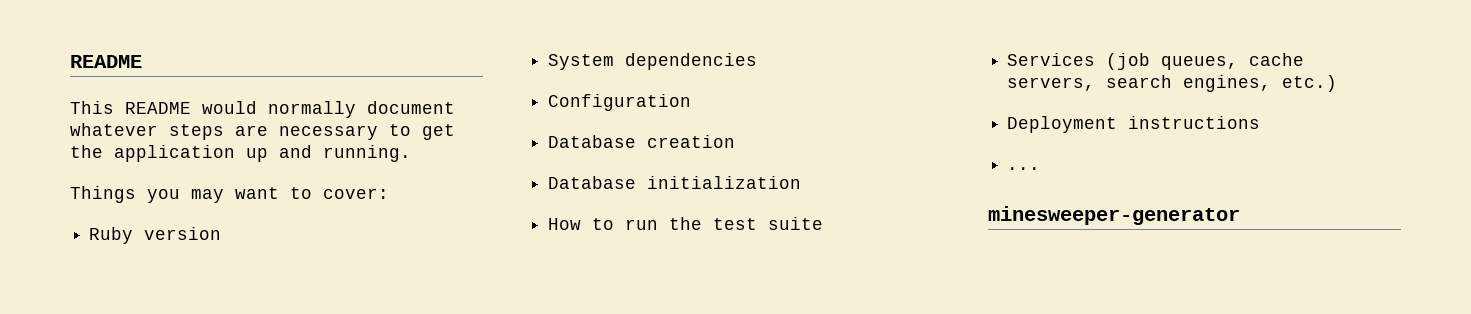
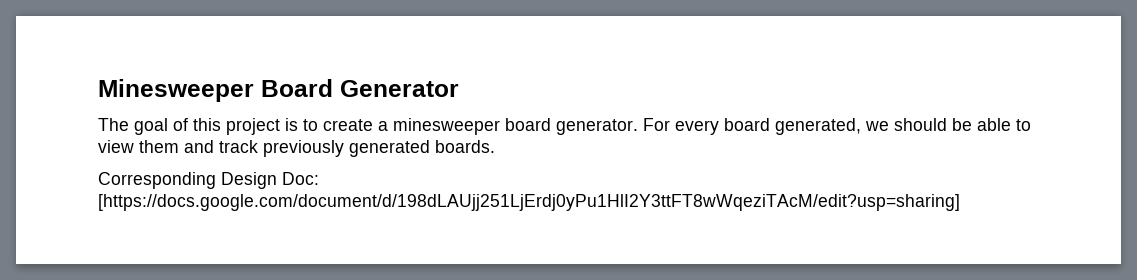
[70,55,142,68] [70,101,455,118] [70,123,455,140] [70,145,411,162] [70,186,389,203] [89,227,222,244] [548,53,758,70] [548,94,692,111] [548,135,736,148] [548,176,802,189] [548,217,824,230] [1007,53,1305,70] [1007,75,1338,92] [1007,116,1261,133] [1007,167,1041,170] [988,206,1240,225] README // This README would normally document whatever steps are necessary to get the application up and running. // Things you may want to cover: // Ruby version // System dependencies // Configuration // Database creation // Database initialization // How to run the test suite // Services (job queues, cache servers, search engines, etc.) // Deployment instructions // ... // minesweeper-generator -> [98,79,459,102] [98,118,1031,135] [98,140,495,157] [98,172,319,189] [98,194,960,211] Minesweeper Board Generator // The goal of this project is to create a minesweeper board generator. For every board generated, we should be able to view them and track previously generated boards. // Corresponding Design Doc: [https://docs.google.com/document/d/198dLAUjj251LjErdj0yPu1HlI2Y3ttFT8wWqeziTAcM/edit?usp=sharing]

